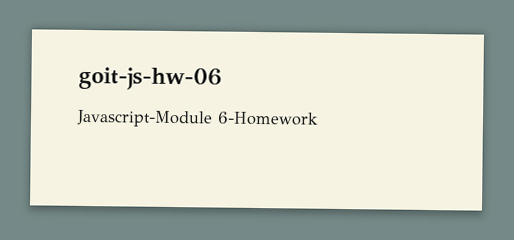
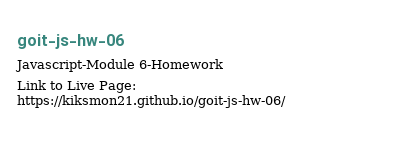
(319, 118) none -> [17,80,136,93] [17,95,286,108] // Link to Live Page: https://kiksmon21.github.io/goit-js-hw-06/

